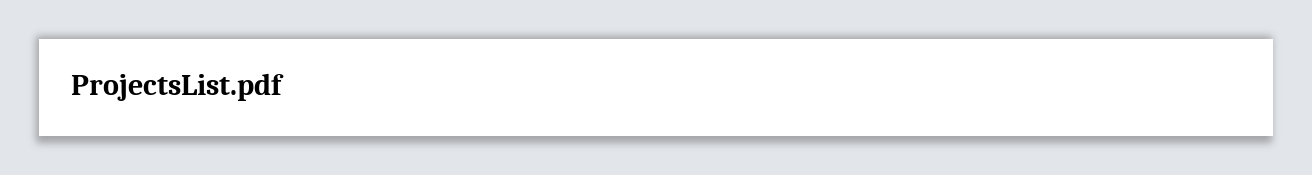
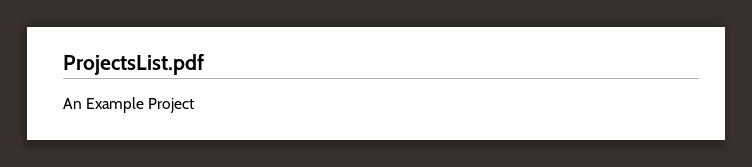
(284, 87) none -> [63,97,195,113] // An Example Project

